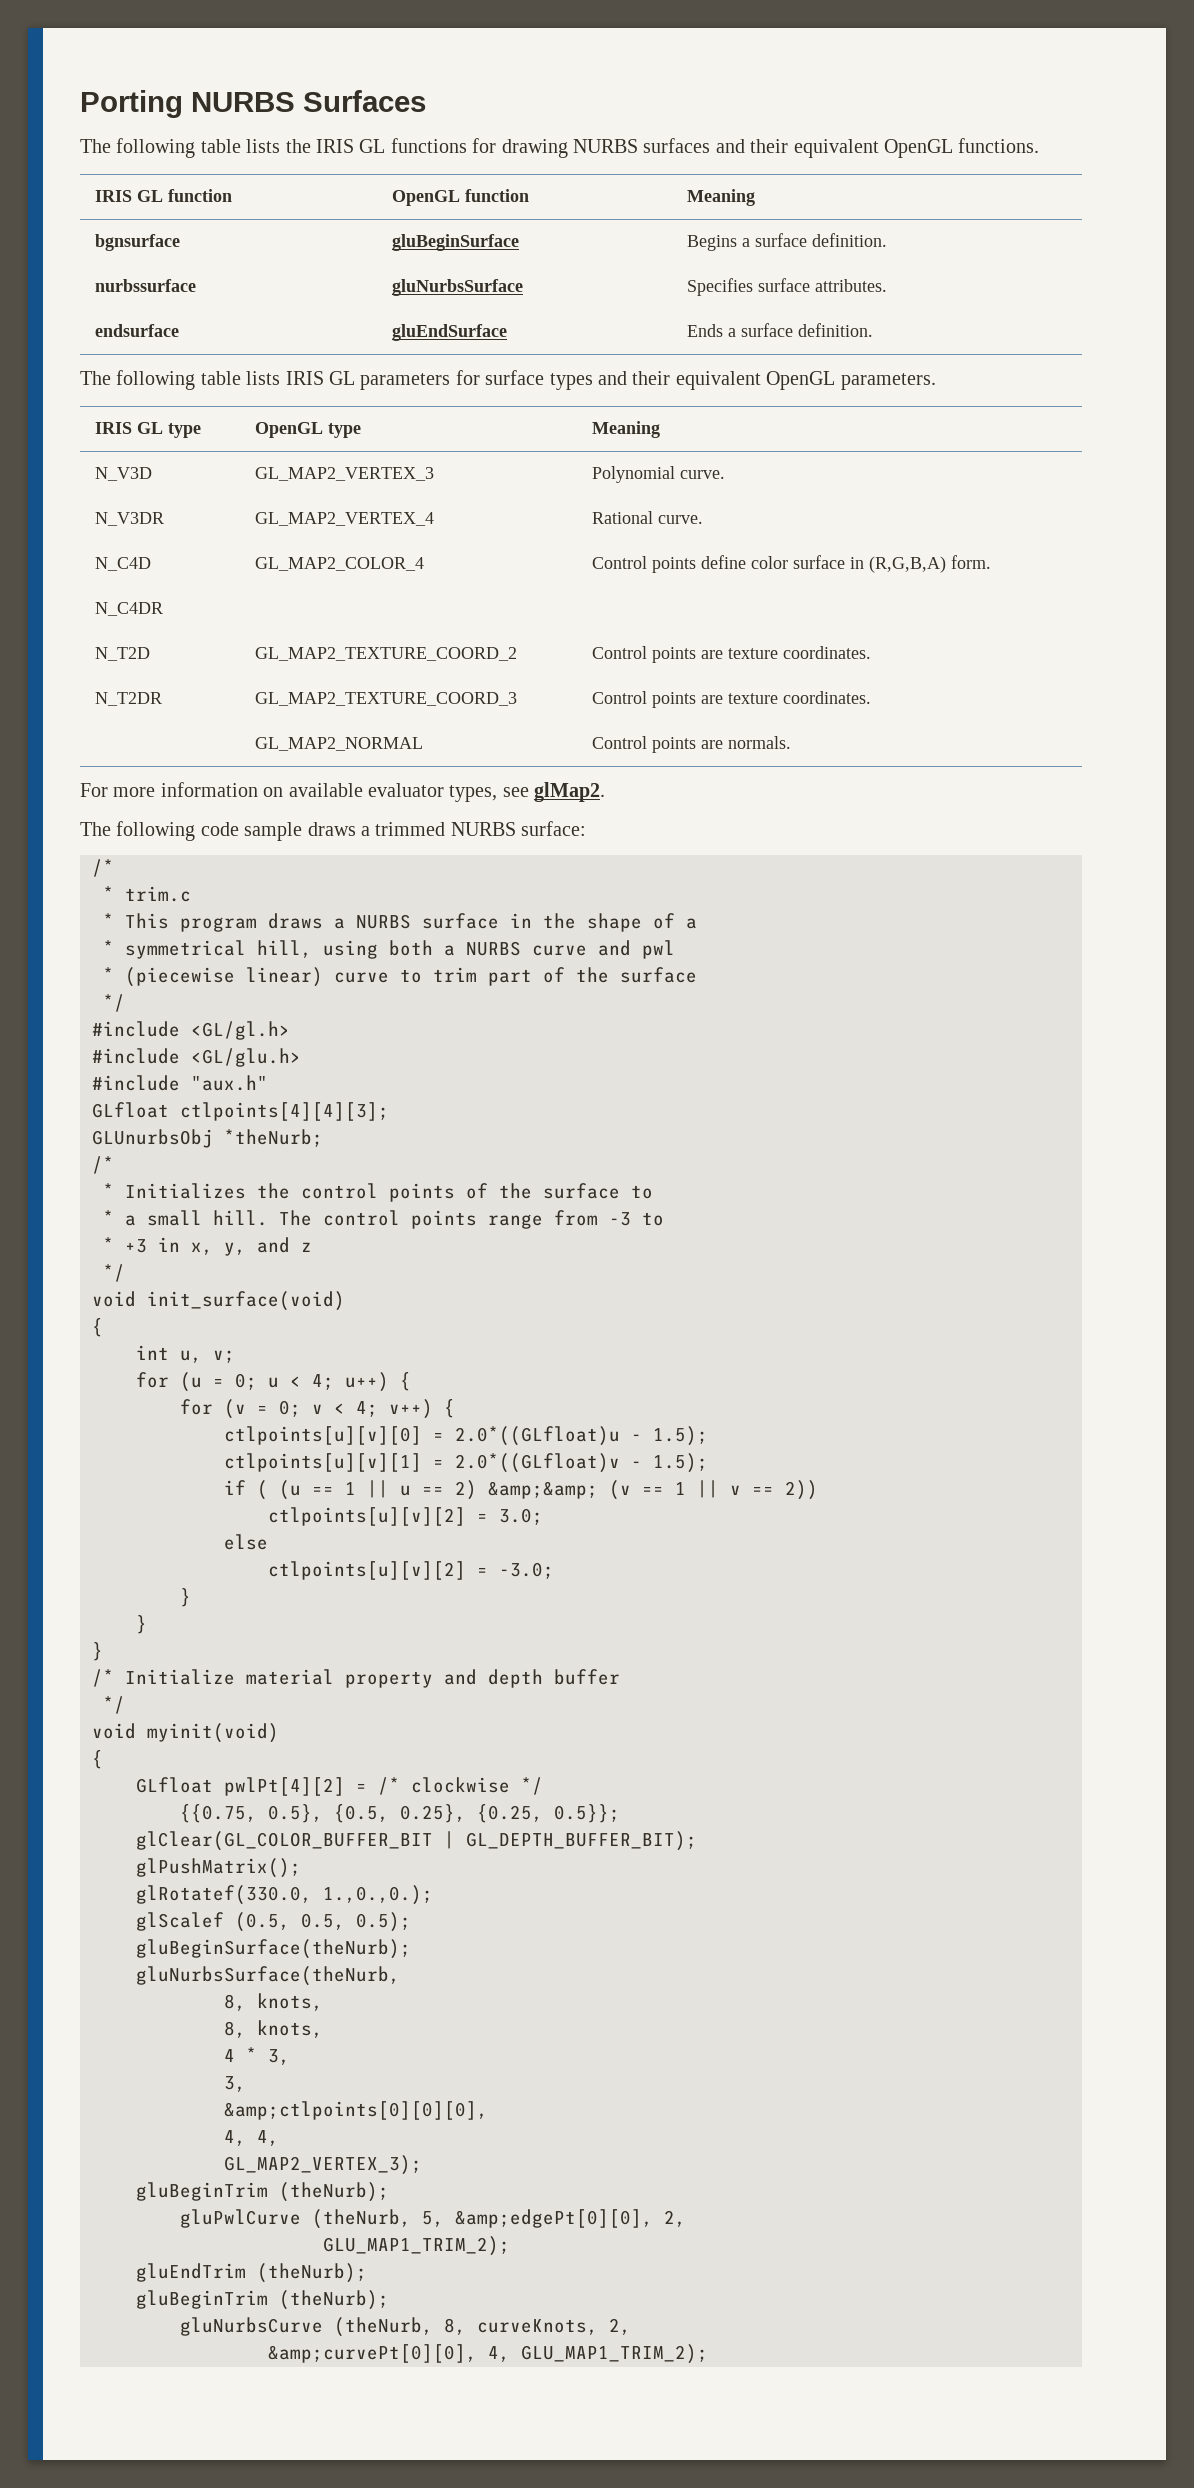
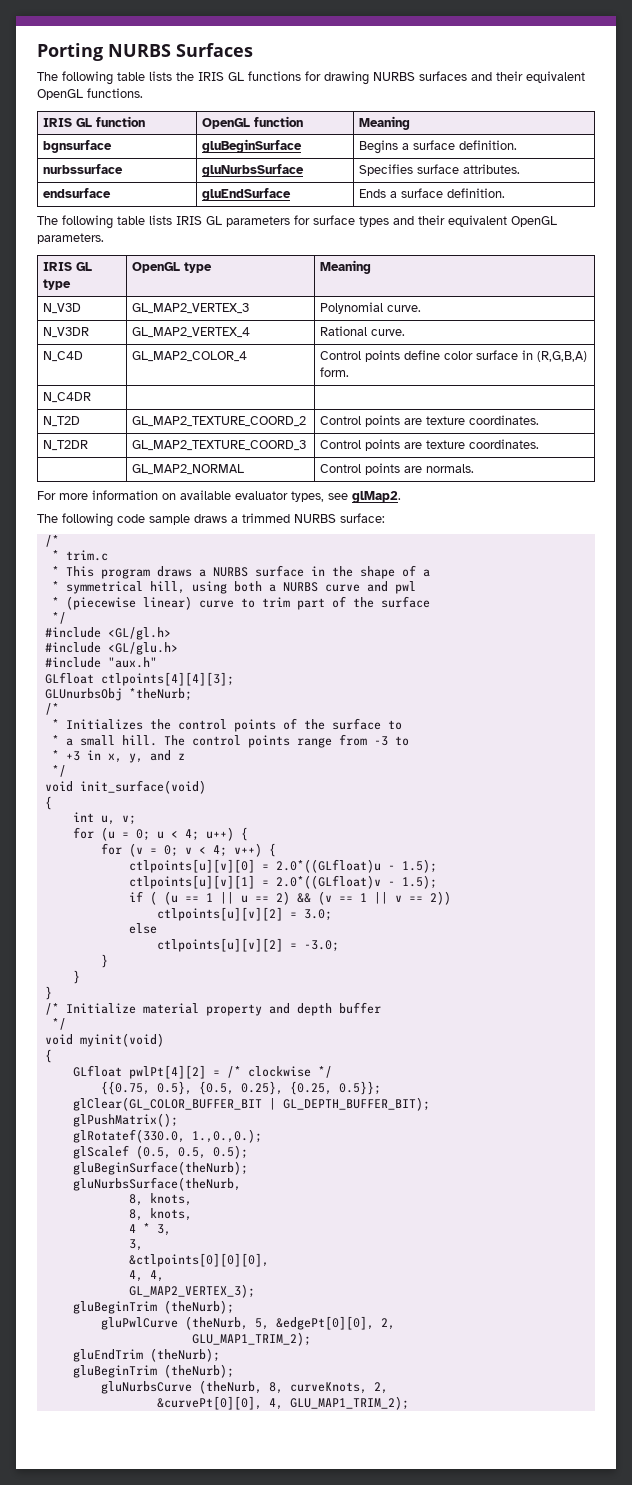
[488,1481,598,1499] &amp;&amp; -> [296,893,311,903] &&
[224,2101,488,2120] &amp;ctlpoints[0][0][0], -> [128,1253,269,1267] &ctlpoints[0][0][0],
[455,2209,653,2228] &amp;edgePt[0][0], -> [275,1316,374,1330] &edgePt[0][0],
[268,2344,477,2363] &amp;curvePt[0][0], -> [156,1396,262,1410] &curvePt[0][0],

